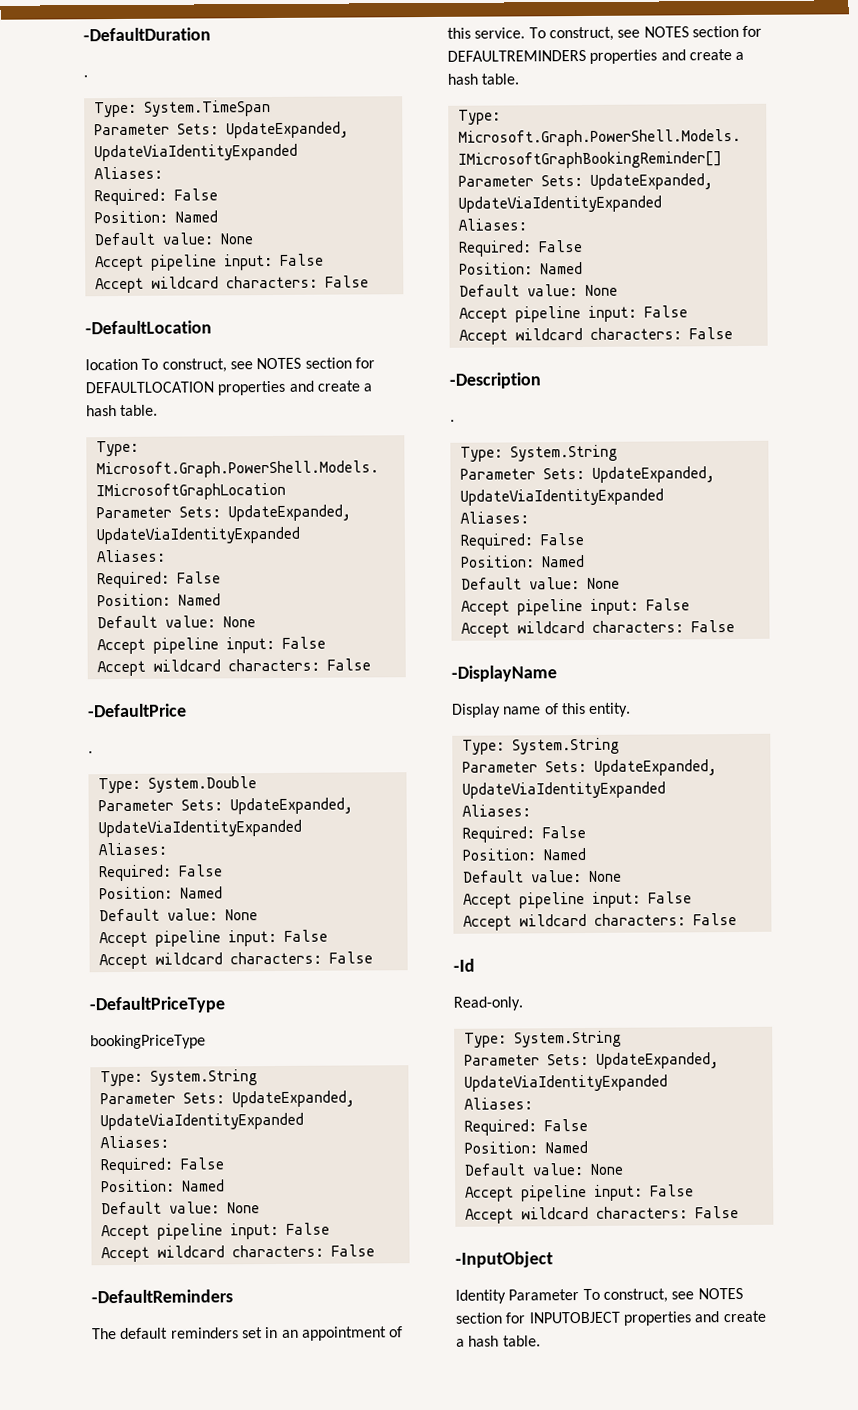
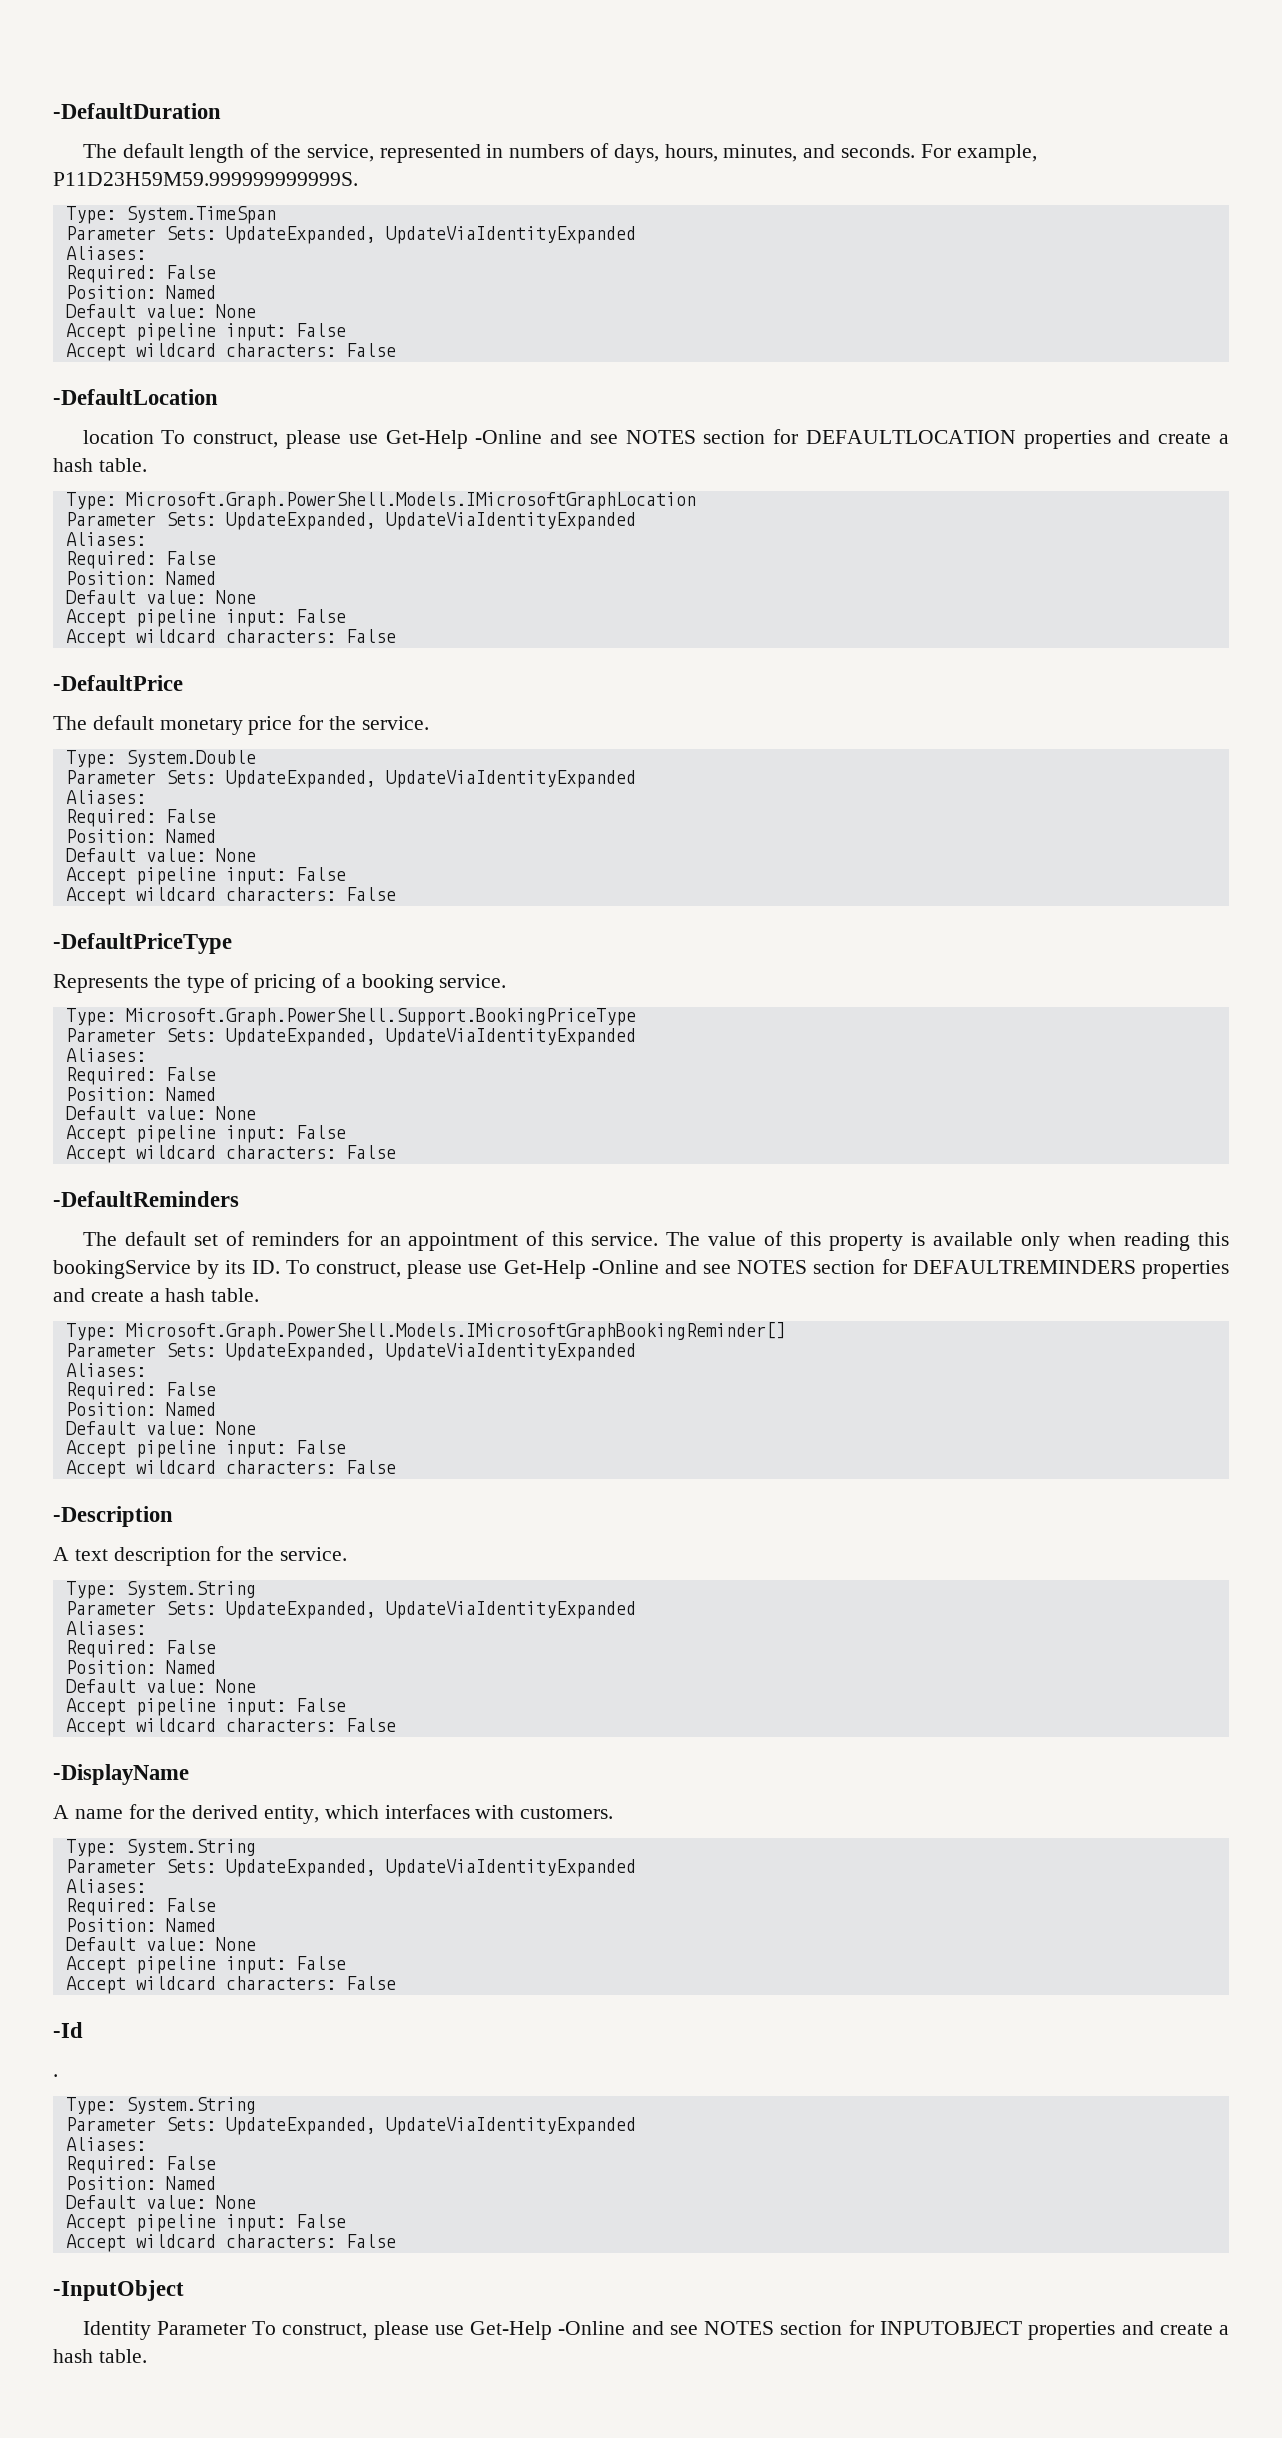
[83,75,88,78] . -> [82,143,1037,163] [53,172,358,186] The default length of the service, represented in numbers of days, hours, minutes, and seconds. For example, P11D23H59M59.999999999999S.
(227, 365) none -> [286,430,583,449] please use Get-Help -Online and
[88,751,93,754] . -> [53,715,429,735] The default monetary price for the service.
[90,1034,206,1050] [99,1069,258,1087] bookingPriceType // Type: System.String -> [53,973,507,993] [65,1008,636,1026] Represents the type of pricing of a booking service. // Type: Microsoft.Graph.PowerShell.Support.BookingPriceType
[170,1326,279,1339] reminders set in -> [193,1231,372,1246] set of reminders for
[528,26,614,42] To construct, -> [666,1231,1229,1251] [53,1260,697,1279] The value of this property is available only when reading this bookingService by its ID. To construct, please use Get-Help -Online and
[450,419,455,422] . -> [53,1546,348,1566] A text description for the service.
[451,702,632,718] Display name of this entity. -> [53,1804,614,1824] A name for the derived entity, which interfaces with customers.
[453,996,523,1011] Read-only. -> [53,2074,58,2077] .
(668, 1295) none -> [373,2321,664,2340] please use Get-Help -Online and

